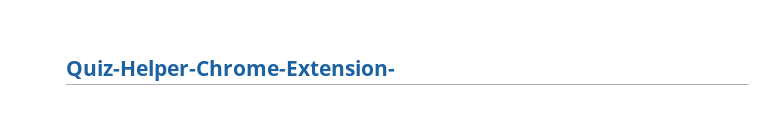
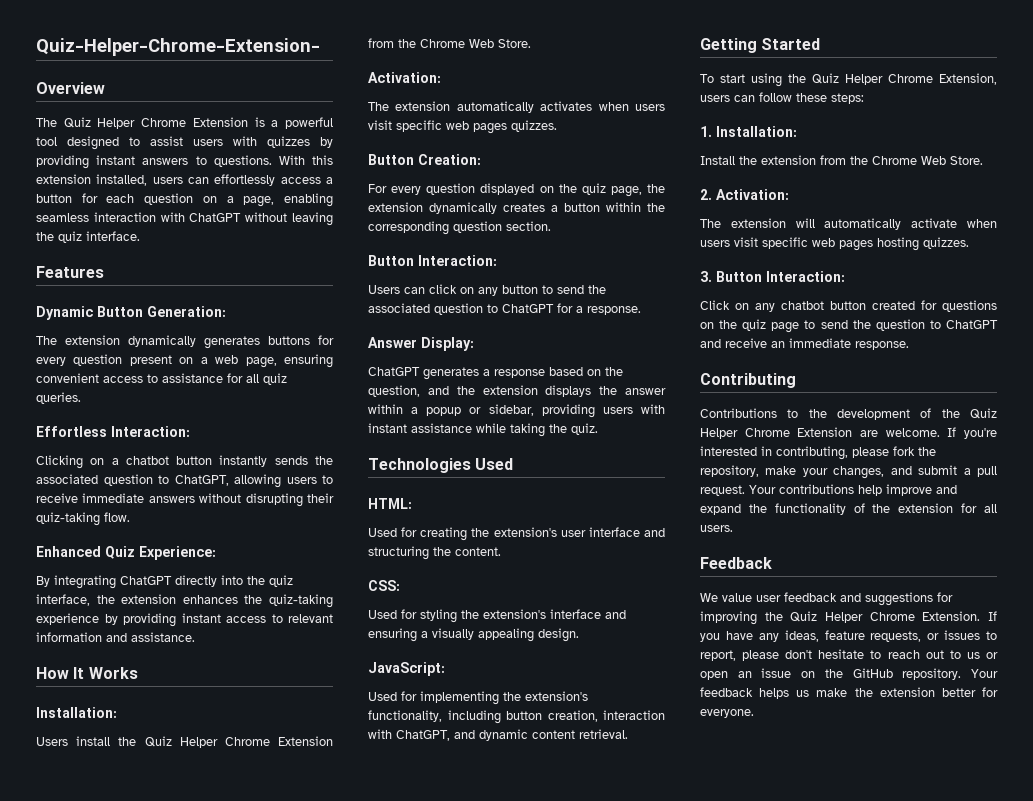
(395, 70) none -> [36,82,105,94] [36,117,333,129] [36,136,333,150] [36,155,333,169] [36,174,334,186] [36,193,333,207] [36,212,333,226] [36,231,140,243] [36,266,104,278] [36,306,226,320] [36,335,334,349] [36,354,333,368] [36,373,287,385] [36,392,81,404] [36,426,190,437] [36,455,333,469] [36,474,333,488] [36,493,334,507] [36,512,130,526] [36,546,216,560] [36,575,293,589] [36,594,333,608] [36,613,333,627] [36,632,195,642] [36,667,138,679] [36,707,117,718] [36,736,333,748] [368,38,531,48] [368,72,441,83] [368,101,665,113] [368,120,557,134] [368,154,481,165] [368,183,665,197] [368,202,665,214] [368,221,551,235] [368,255,497,266] [368,284,606,296] [368,303,641,315] [368,337,474,351] [368,367,623,380] [368,385,666,397] [368,404,665,418] [368,423,598,437] [368,458,514,473] [368,498,412,509] [368,527,665,541] [368,546,501,560] [368,580,400,591] [368,609,626,623] [368,628,579,642] [368,662,445,676] [368,691,588,705] [368,710,665,724] [368,729,628,741] [700,38,821,53] [700,73,997,87] [700,92,864,104] [700,126,797,137] [700,155,983,165] [700,189,789,200] [700,218,997,230] [700,237,969,251] [700,271,845,282] [700,300,997,312] [700,319,998,333] [700,338,909,350] [700,373,796,388] [700,408,997,420] [700,427,997,439] [700,446,936,460] [700,465,997,479] [700,484,957,496] [700,503,997,515] [700,525,733,532] [700,557,772,569] [700,592,953,606] [700,611,997,625] [700,630,997,642] [700,649,998,661] [700,668,998,680] [700,687,998,699] [700,709,754,718] // Overview // The Quiz Helper Chrome Extension is a powerful tool designed to assist users with quizzes by providing instant answers to questions. With this extension installed, users can effortlessly access a button for each question on a page, enabling seamless interaction with ChatGPT without leaving the quiz interface. // Features // Dynamic Button Generation: // The extension dynamically generates buttons for every question present on a web page, ensuring convenient access to assistance for all quiz queries. // Effortless Interaction: // Clicking on a chatbot button instantly sends the associated question to ChatGPT, allowing users to receive immediate answers without disrupting their quiz-taking flow. // Enhanced Quiz Experience: // By integrating ChatGPT directly into the quiz interface, the extension enhances the quiz-taking experience by providing instant access to relevant information and assistance. // How It Works // Installation: // Users install the Quiz Helper Chrome Extension from the Chrome Web Store. // Activation: // The extension automatically activates when users visit specific web pages quizzes. // Button Creation: // For every question displayed on the quiz page, the extension dynamically creates a button within the corresponding question section. // Button Interaction: // Users can click on any button to send the associated question to ChatGPT for a response. // Answer Display: // ChatGPT generates a response based on the question, and the extension displays the answer within a popup or sidebar, providing users with instant assistance while taking the quiz. // Technologies Used // HTML: // Used for creating the extension's user interface and structuring the content. // CSS: // Used for styling the extension's interface and ensuring a visually appealing design. // JavaScript: // Used for implementing the extension's functionality, including button creation, interaction with ChatGPT, and dynamic content retrieval. // Getting Started // To start using the Quiz Helper Chrome Extension, users can follow these steps: // 1. Installation: // Install the extension from the Chrome Web Store. // 2. Activation: // The extension will automatically activate when users visit specific web pages hosting quizzes. // 3. Button Interaction: // Click on any chatbot button created for questions on the quiz page to send the question to ChatGPT and receive an immediate response. // Contributing // Contributions to the development of the Quiz Helper Chrome Extension are welcome. If you're interested in contributing, please fork the repository, make your changes, and submit a pull request. Your contributions help improve and expand the functionality of the extension for all users. // Feedback // We value user feedback and suggestions for improving the Quiz Helper Chrome Extension. If you have any ideas, feature requests, or issues to report, please don't hesitate to reach out to us or open an issue on the GitHub repository. Your feedback helps us make the extension better for everyone.

